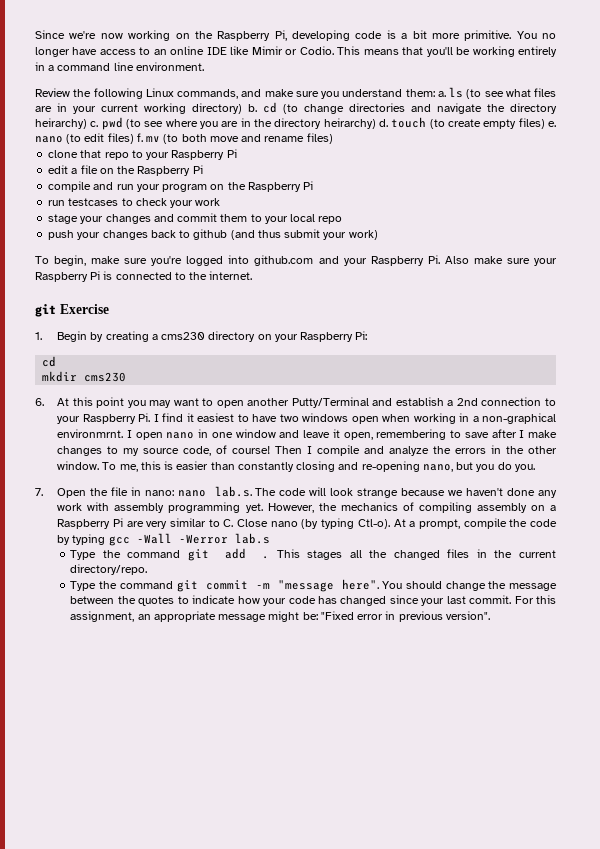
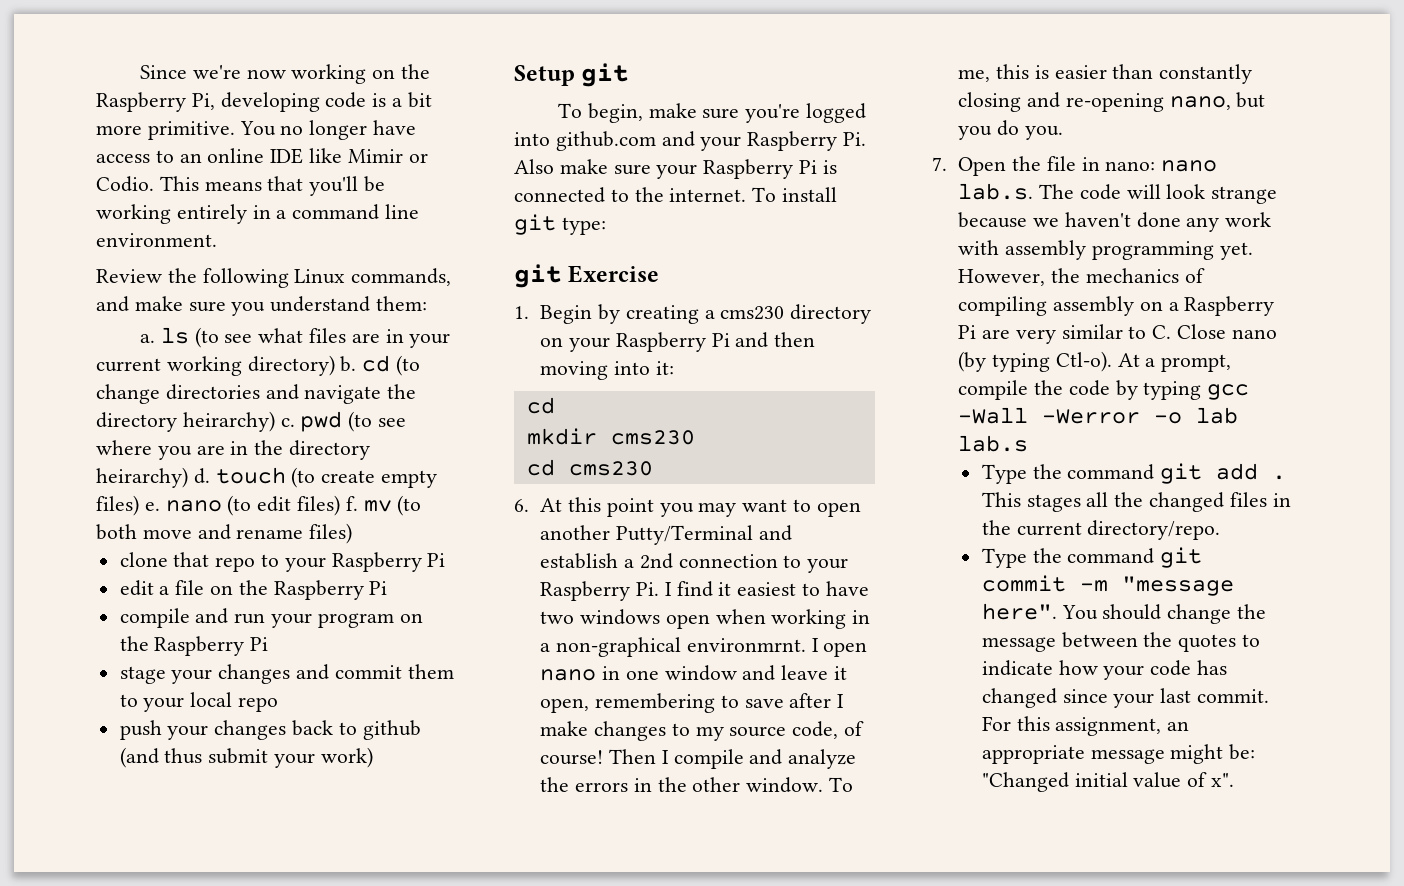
(435, 93) none -> (428, 303) //
[48,198,221,208] // run testcases to check your work -> (269, 644) none
(378, 235) none -> [514,63,630,87] // Setup git
(253, 275) none -> [752,187,838,202] [514,214,606,235] To install git type:
[355,331,368,340] Pi: -> [711,332,816,348] [540,361,674,380] Pi and then moving into it:
(127, 377) none -> [526,459,653,476] // cd cms230
(228, 539) none -> [1154,407,1239,424] -o lab
[320,611,490,622] "Fixed error in previous version". -> [981,772,1235,792] "Changed initial value of x".

